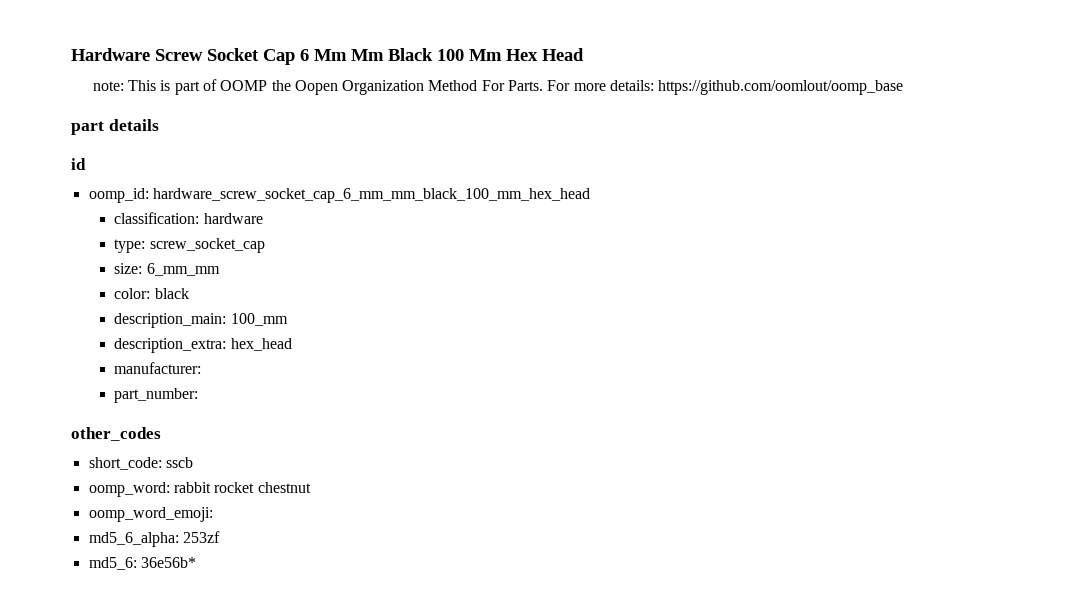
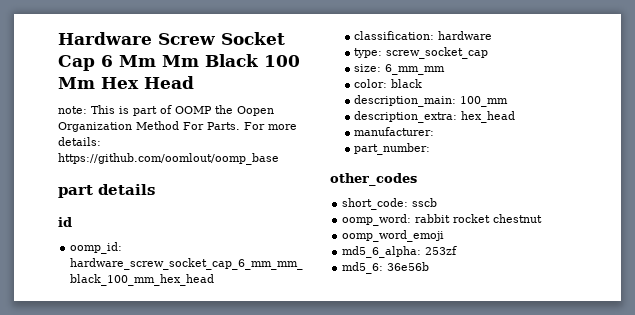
[88,507,213,522] oomp_word_emoji: -> [342,230,445,242] oomp_word_emoji
[140,557,196,568] 36e56b* -> [387,262,430,271] 36e56b

